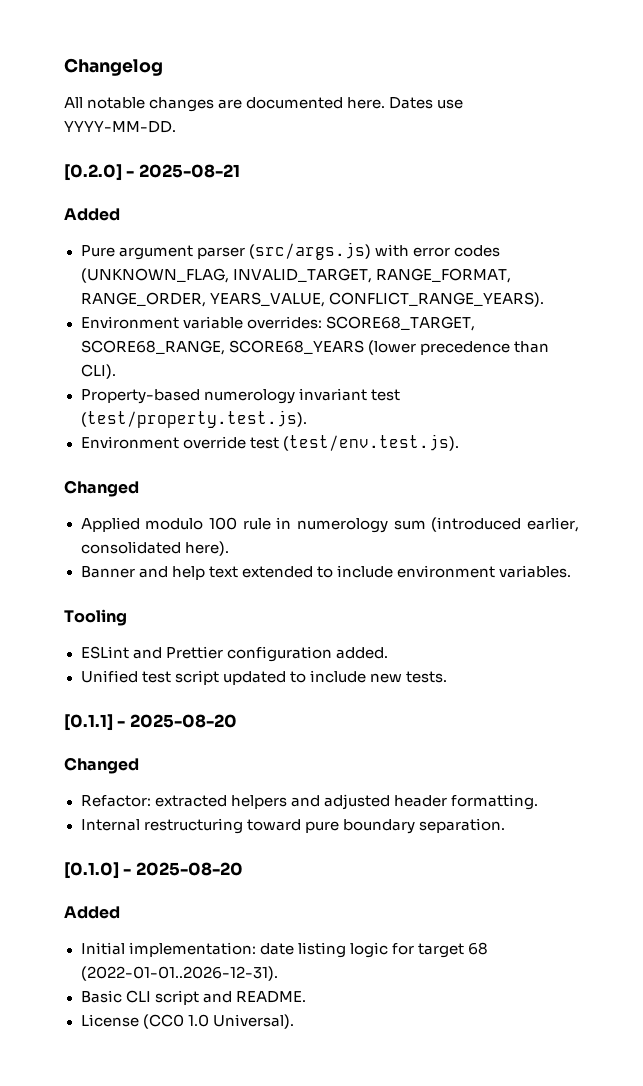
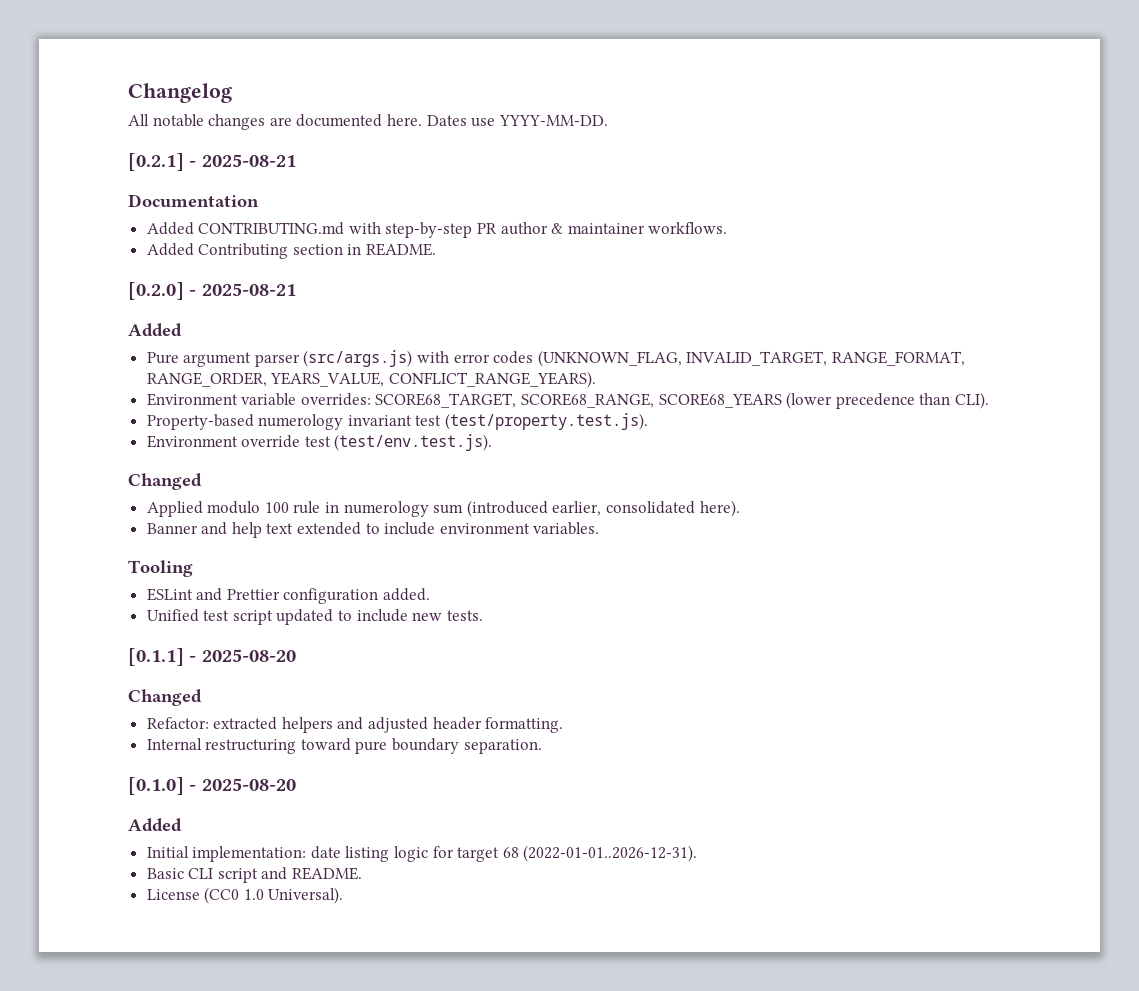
(176, 127) none -> [128,153,296,171] [128,194,259,208] [146,222,728,238] [146,243,437,259] // [0.2.1] - 2025-08-21 // Documentation // Added CONTRIBUTING.md with step-by-step PR author & maintainer workflows. // Added Contributing section in README.

